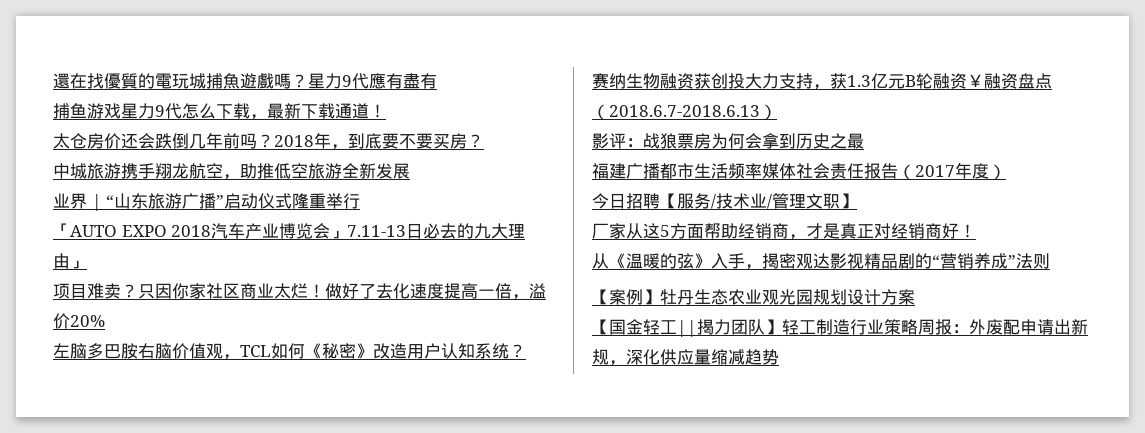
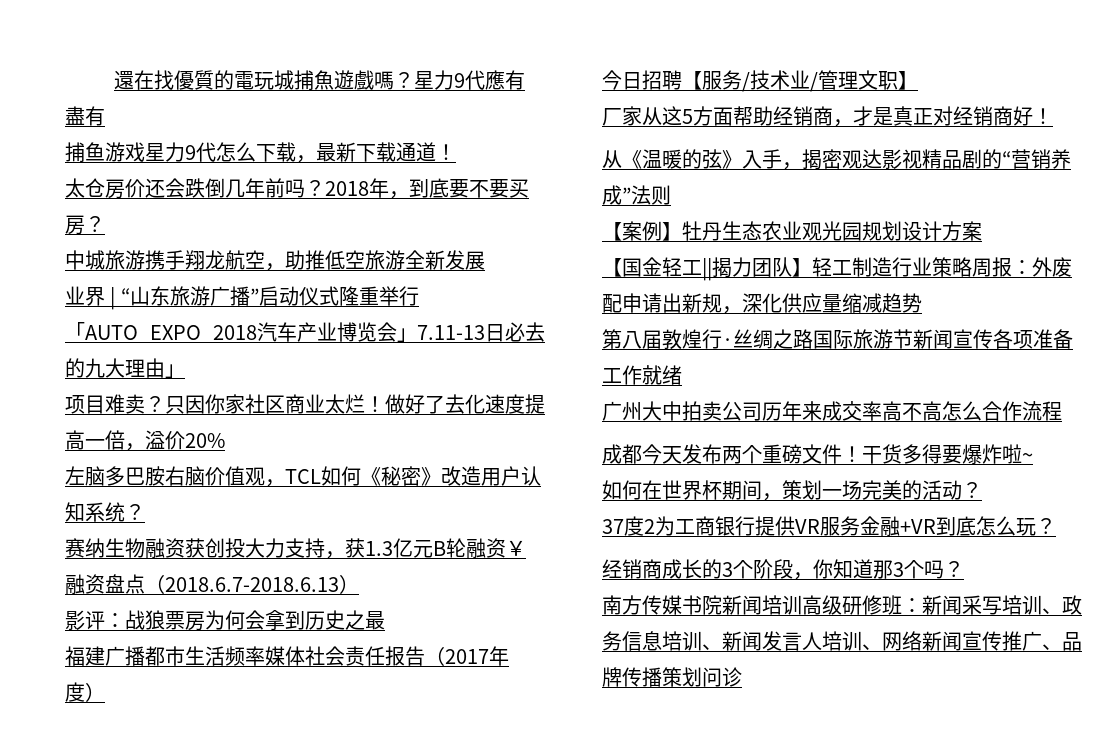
(779, 357) none -> [602,329,1073,350] [602,365,682,385] [602,401,1062,421] [602,444,1033,465] [602,480,982,501] [602,516,1056,536] [602,559,964,580] [602,595,1082,615] [602,631,1082,651] [602,667,742,687] // 第八届敦煌行·丝绸之路国际旅游节新闻宣传各项准备工作就绪 // 广州大中拍卖公司历年来成交率高不高怎么合作流程 // 成都今天发布两个重磅文件！干货多得要爆炸啦~ // 如何在世界杯期间，策划一场完美的活动？ // 37度2为工商银行提供VR服务金融+VR到底怎么玩？ // 经销商成长的3个阶段，你知道那3个吗？ // 南方传媒书院新闻培训高级研修班：新闻采写培训、政务信息培训、新闻发言人培训、网络新闻宣传推广、品牌传播策划问诊

